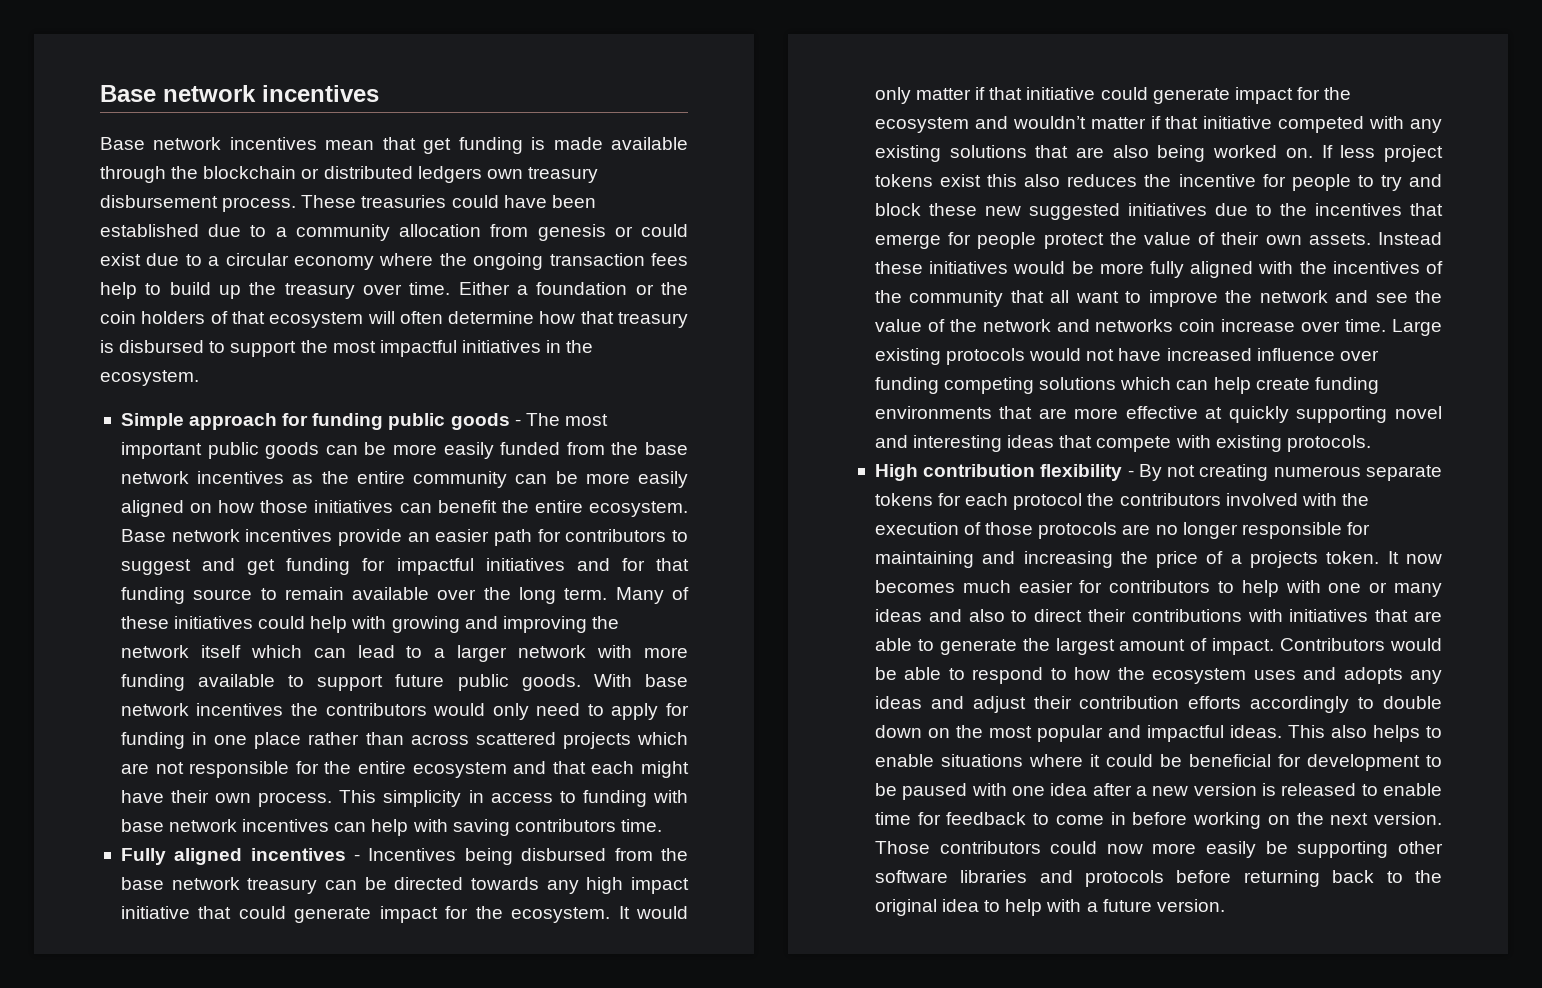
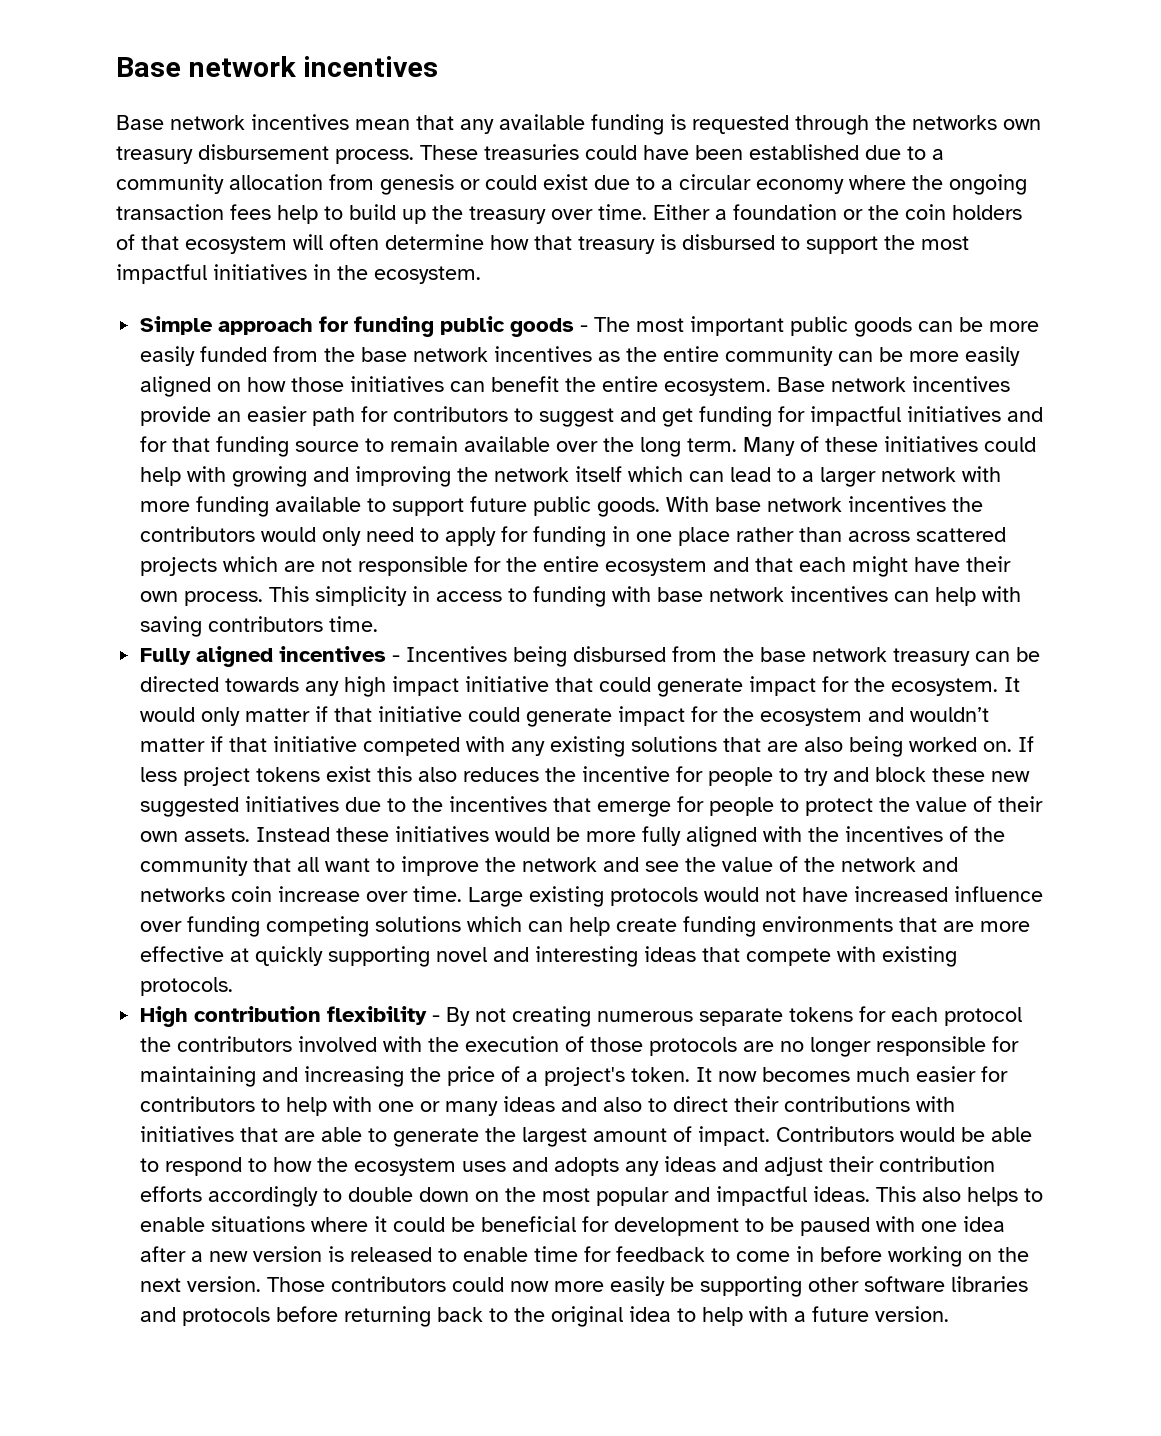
[423,137,689,154] [100,166,482,183] get funding is made available through the blockchain or distributed ledgers -> [460,114,997,135] any available funding is requested through the networks
(1037, 240) none -> [780,798,800,812] to
[1250,551,1319,568] projects -> [544,1067,626,1086] project's

